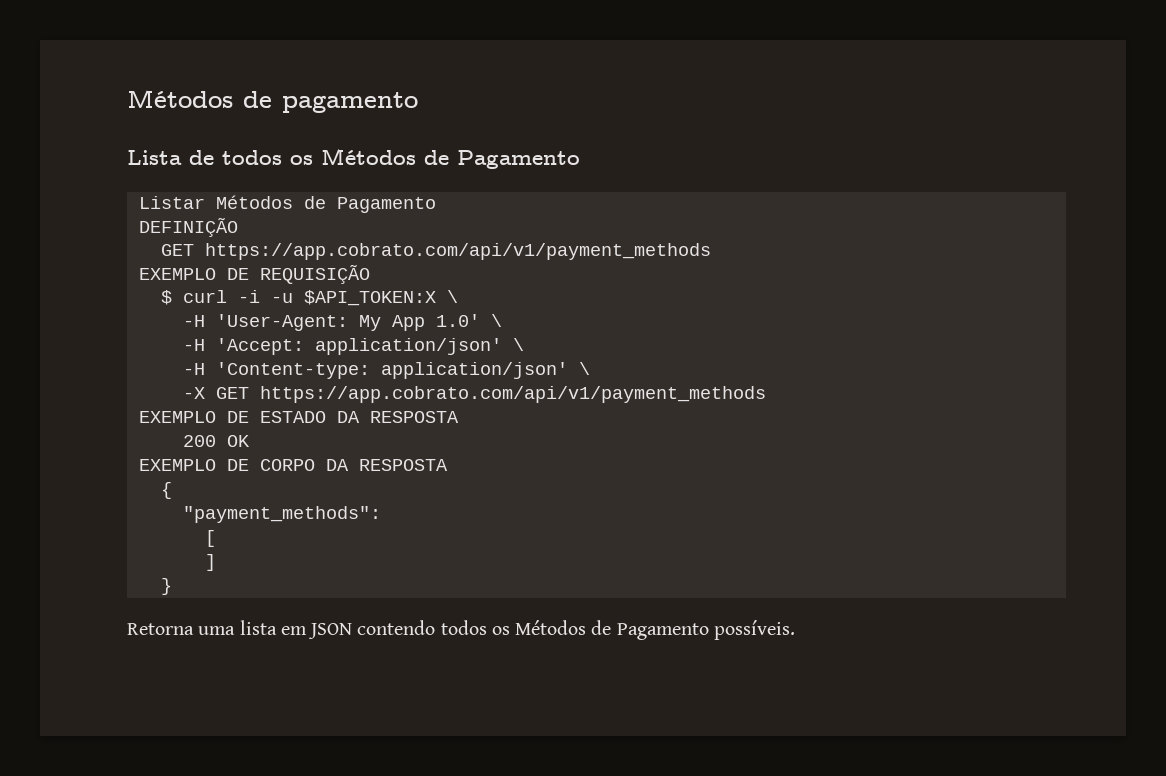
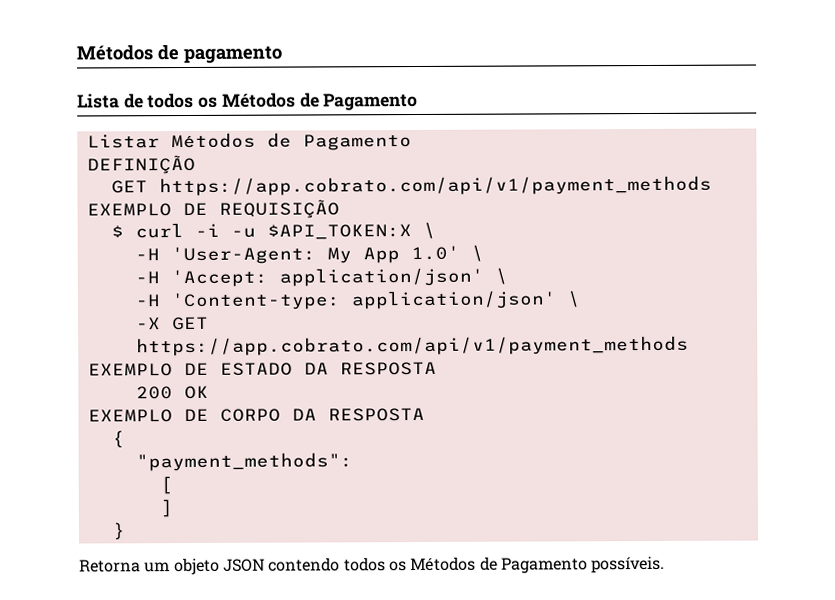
[198,620,307,635] uma lista em -> [144,557,220,576] um objeto

